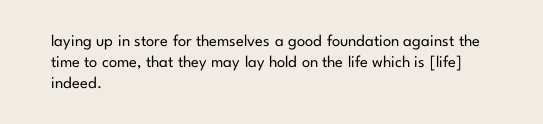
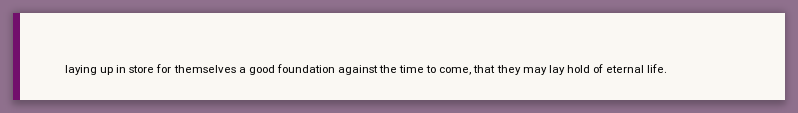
[301,55,462,71] [51,76,102,89] on the life which is [life] indeed. -> [592,64,668,73] of eternal life.

